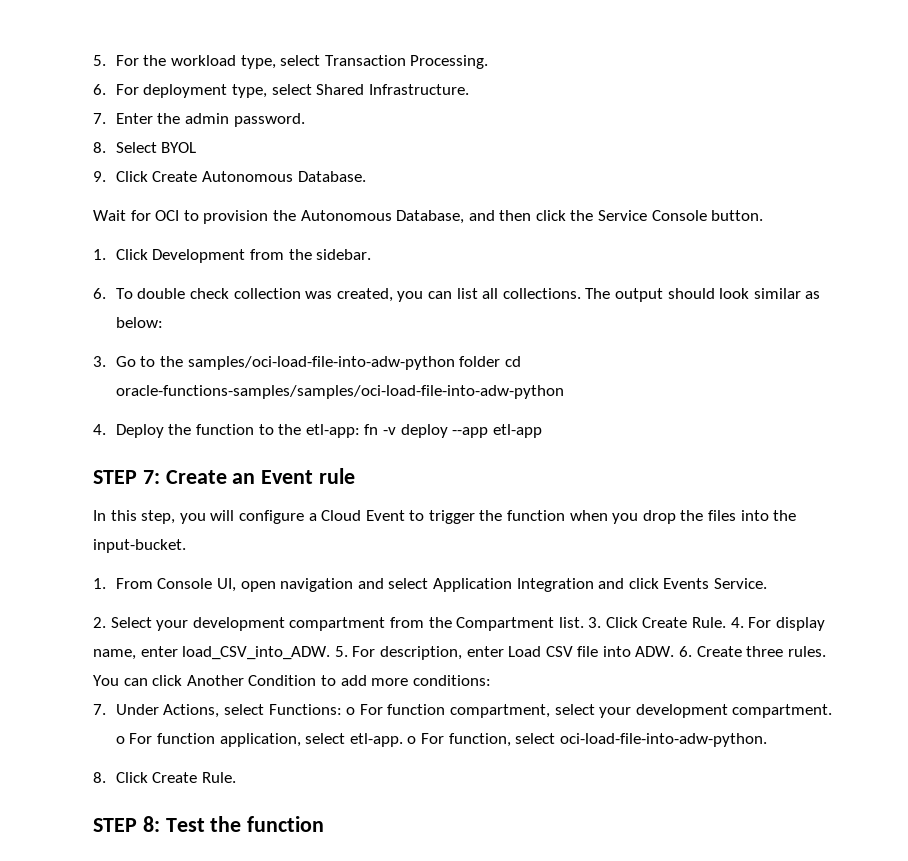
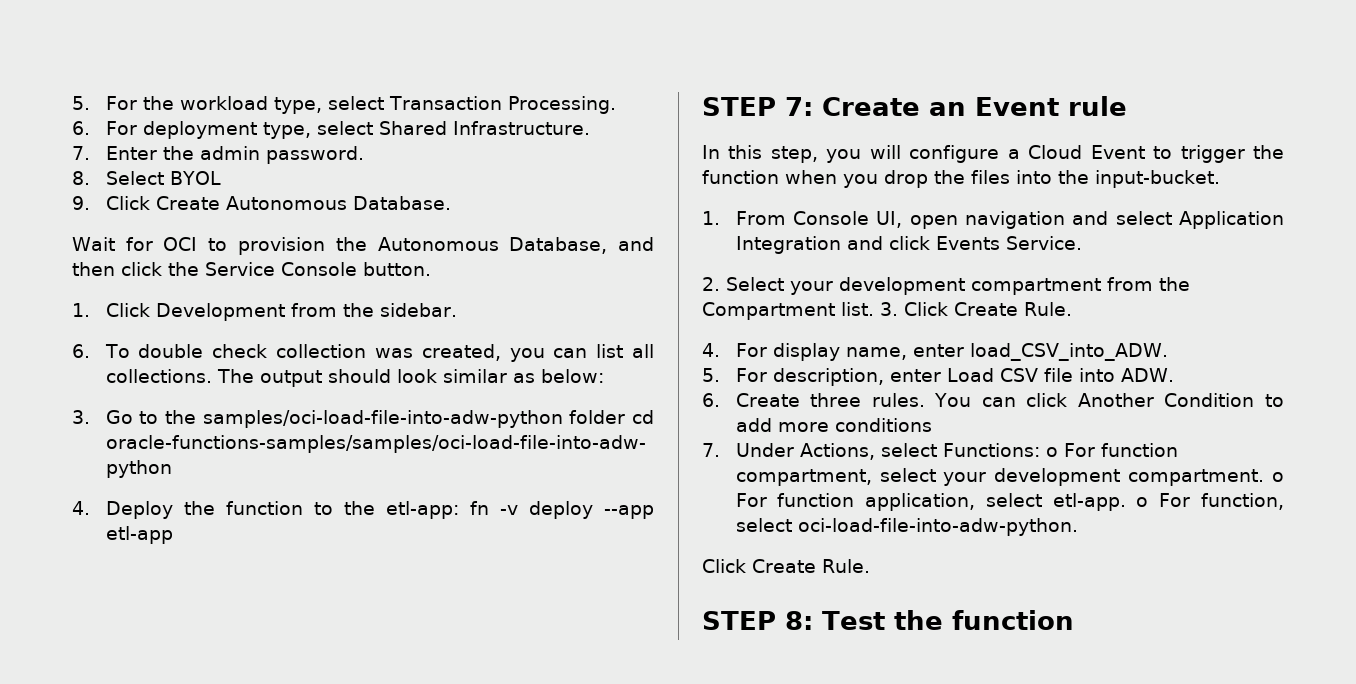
(727, 622) none -> (1072, 309) //
(331, 653) none -> (1168, 352) //
(675, 651) none -> (1174, 375) //
[412,675,491,686] conditions: -> [834,418,932,432] conditions
[93,772,106,783] 8. -> (1078, 527) none

